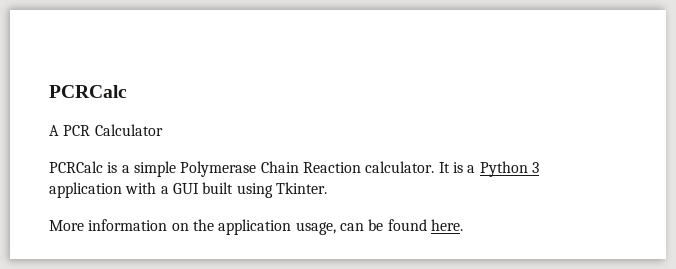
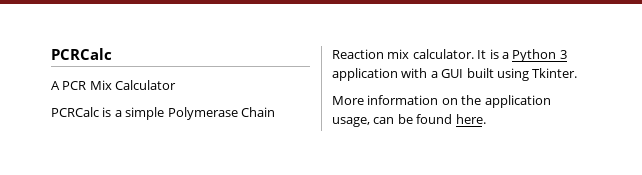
(91, 130) none -> [89,80,112,90] Mix
(361, 167) none -> [387,49,410,59] mix

